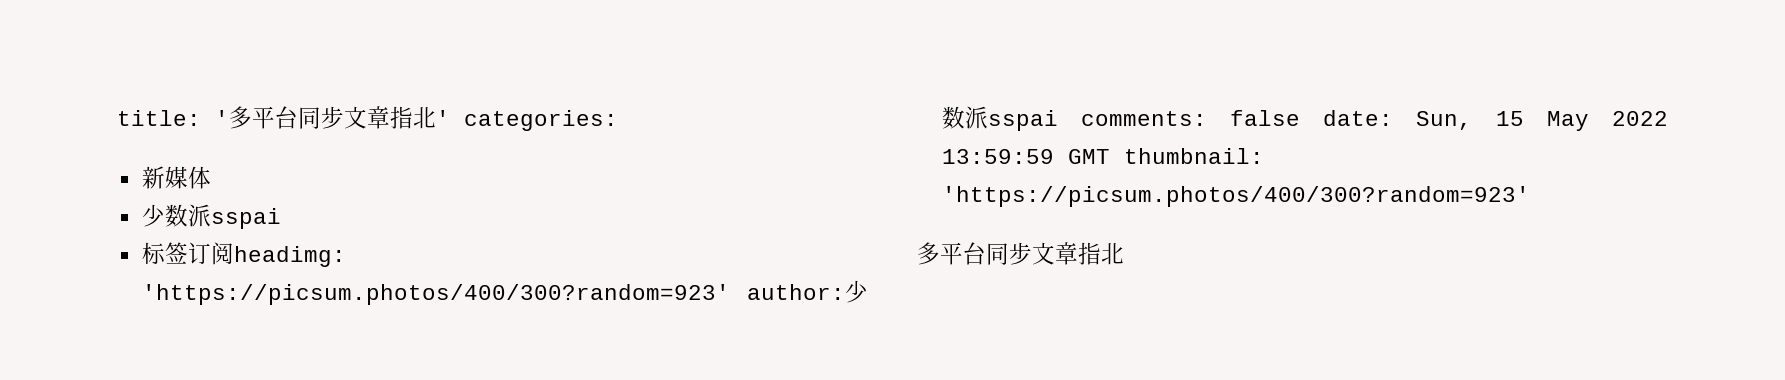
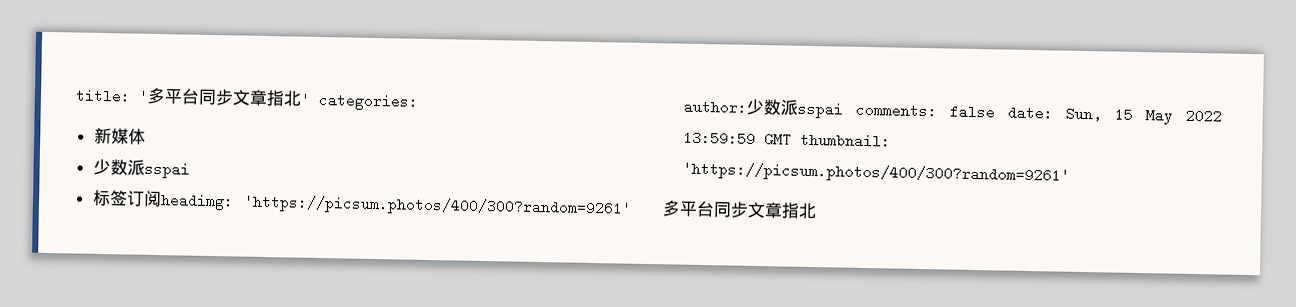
[141,284,730,305] 'https://picsum.photos/400/300?random=923' -> [242,194,632,218] 'https://picsum.photos/400/300?random=9261'
[941,186,1530,207] 'https://picsum.photos/400/300?random=923' -> [681,161,1070,185] 'https://picsum.photos/400/300?random=9261'

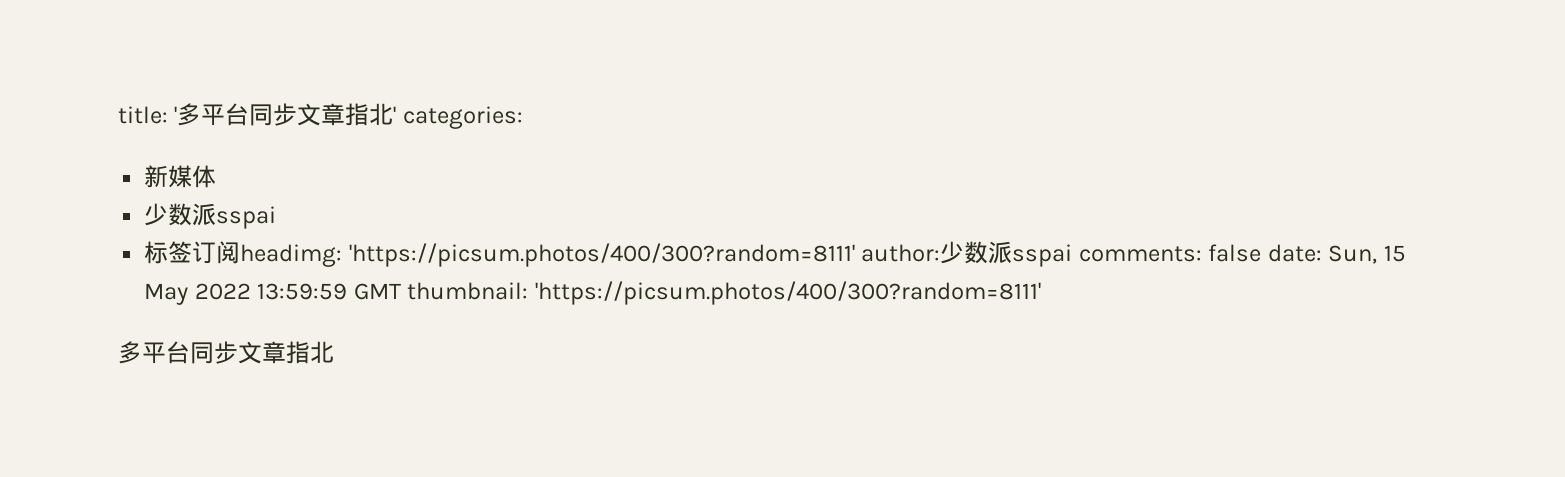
[242,194,632,218] 'https://picsum.photos/400/300?random=9261' -> [348,243,855,267] 'https://picsum.photos/400/300?random=8111'
[681,161,1070,185] 'https://picsum.photos/400/300?random=9261' -> [534,281,1041,305] 'https://picsum.photos/400/300?random=8111'

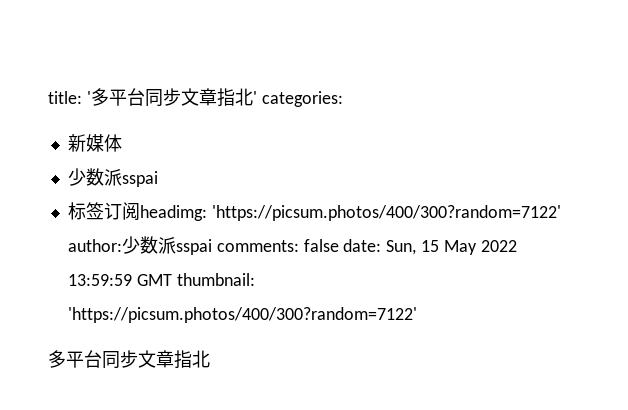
[348,243,855,267] 'https://picsum.photos/400/300?random=8111' -> [211,205,561,221] 'https://picsum.photos/400/300?random=7122'
[534,281,1041,305] 'https://picsum.photos/400/300?random=8111' -> [67,307,417,323] 'https://picsum.photos/400/300?random=7122'

